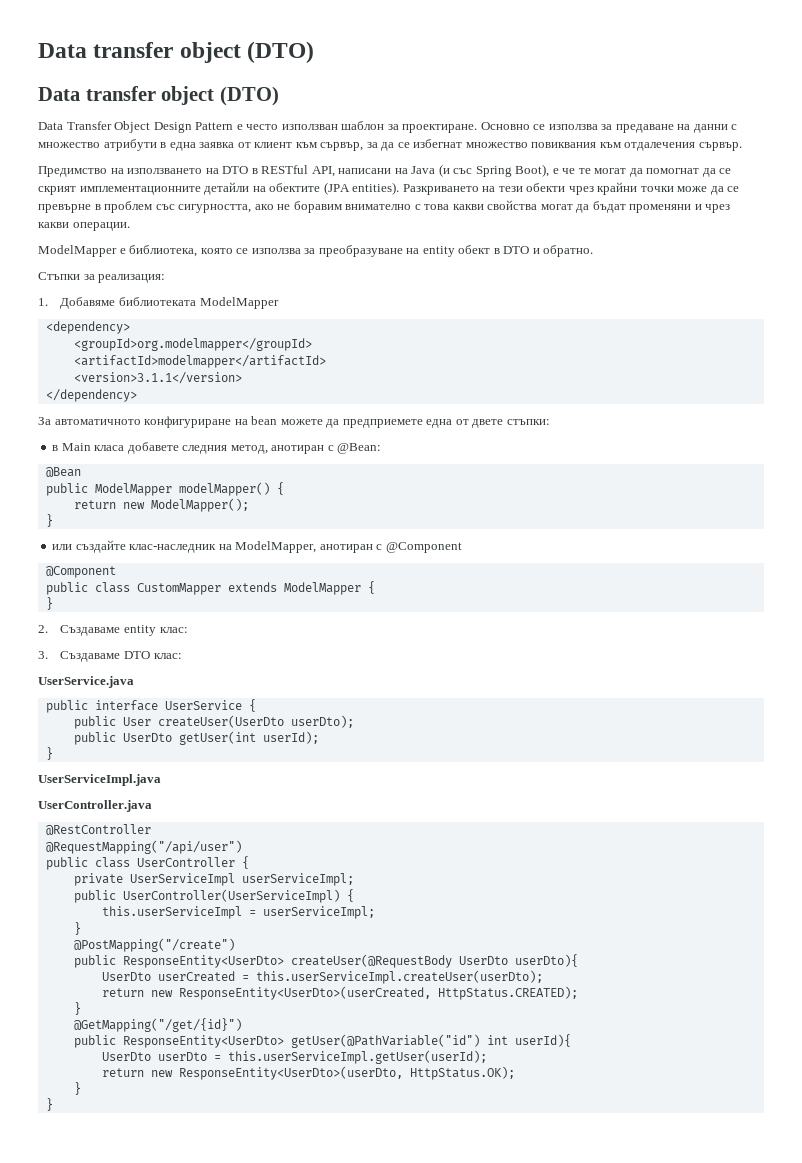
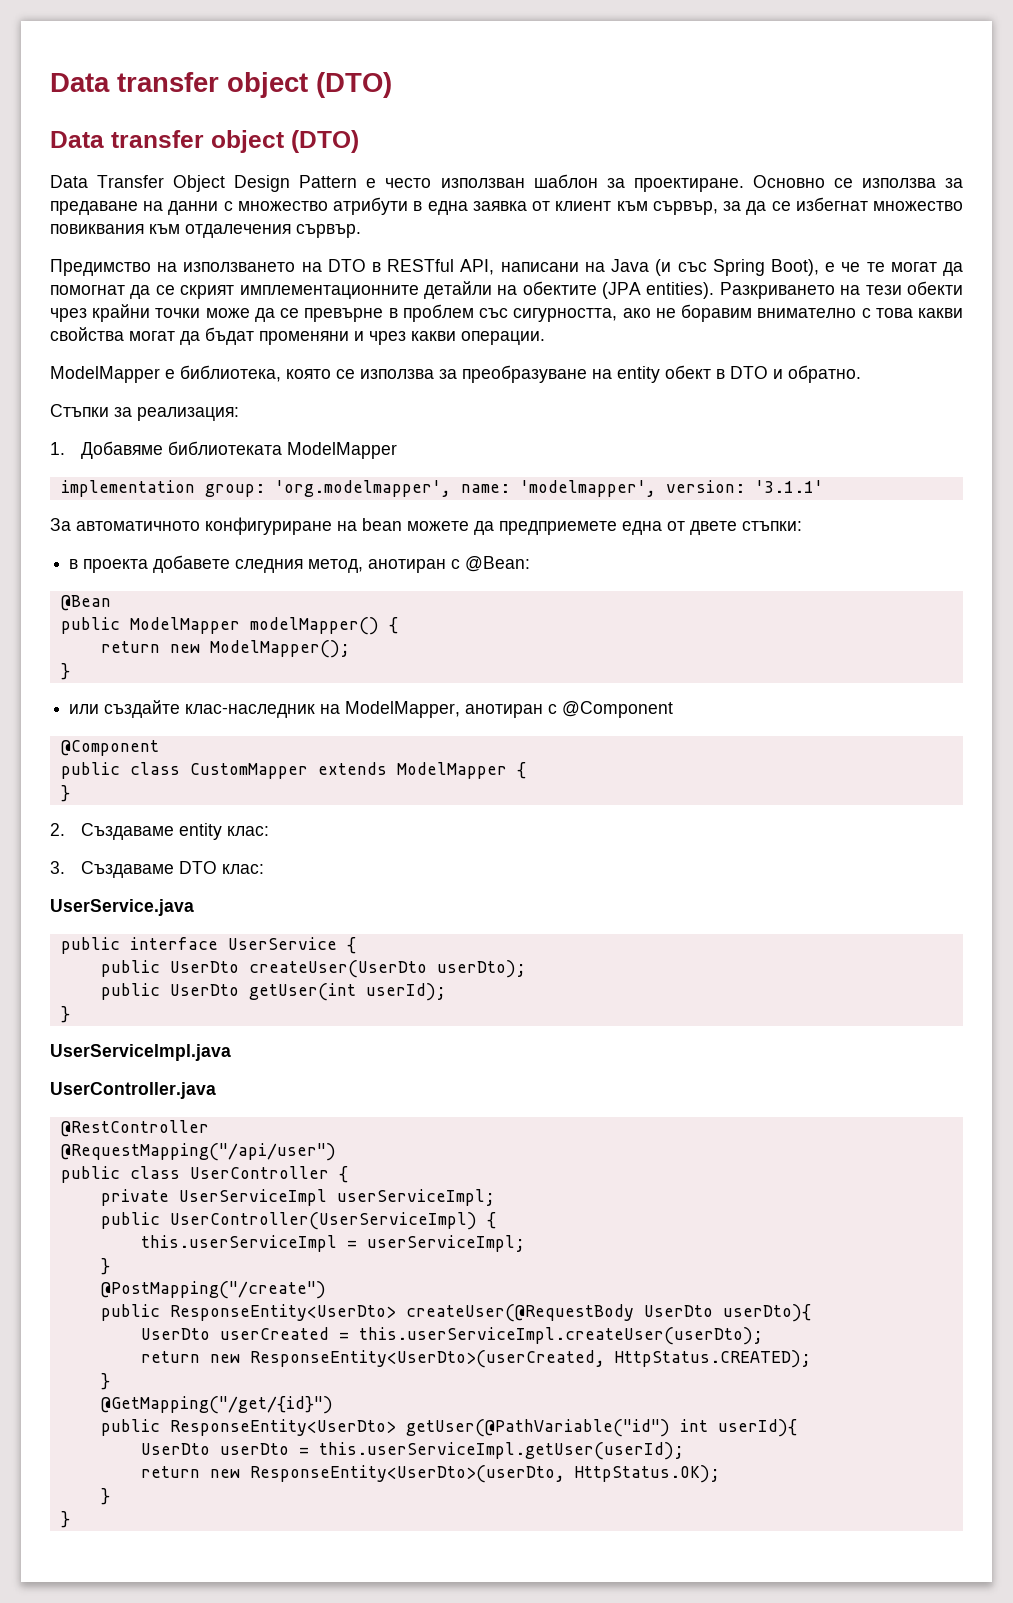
[45,321,130,334] [73,338,312,351] [73,355,326,368] [73,372,242,384] [45,389,137,402] <dependency> // <groupId>org.modelmapper</groupId> // <artifactId>modelmapper</artifactId> // <version>3.1.1</version> // </dependency> -> [60,480,823,497] implementation group: 'org.modelmapper', name: 'modelmapper', version: '3.1.1'
[61,443,125,451] Main класа -> [83,559,149,573] проекта
[122,717,151,726] User -> [169,961,239,973] UserDto

